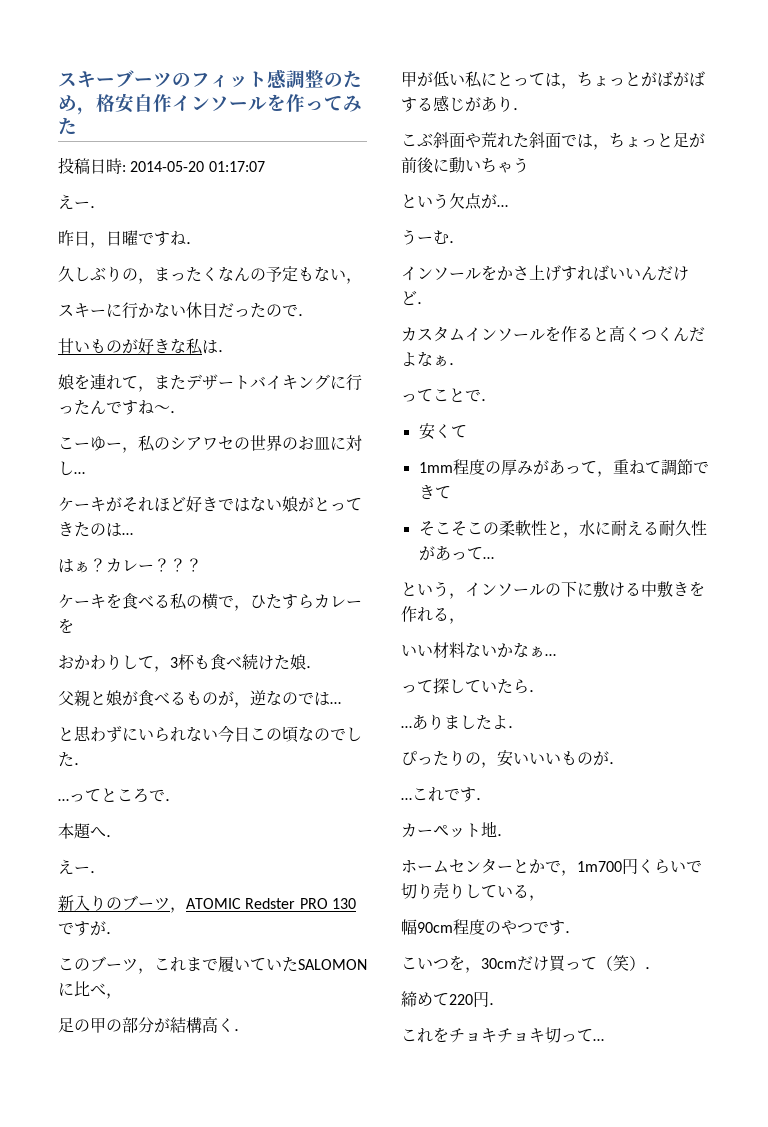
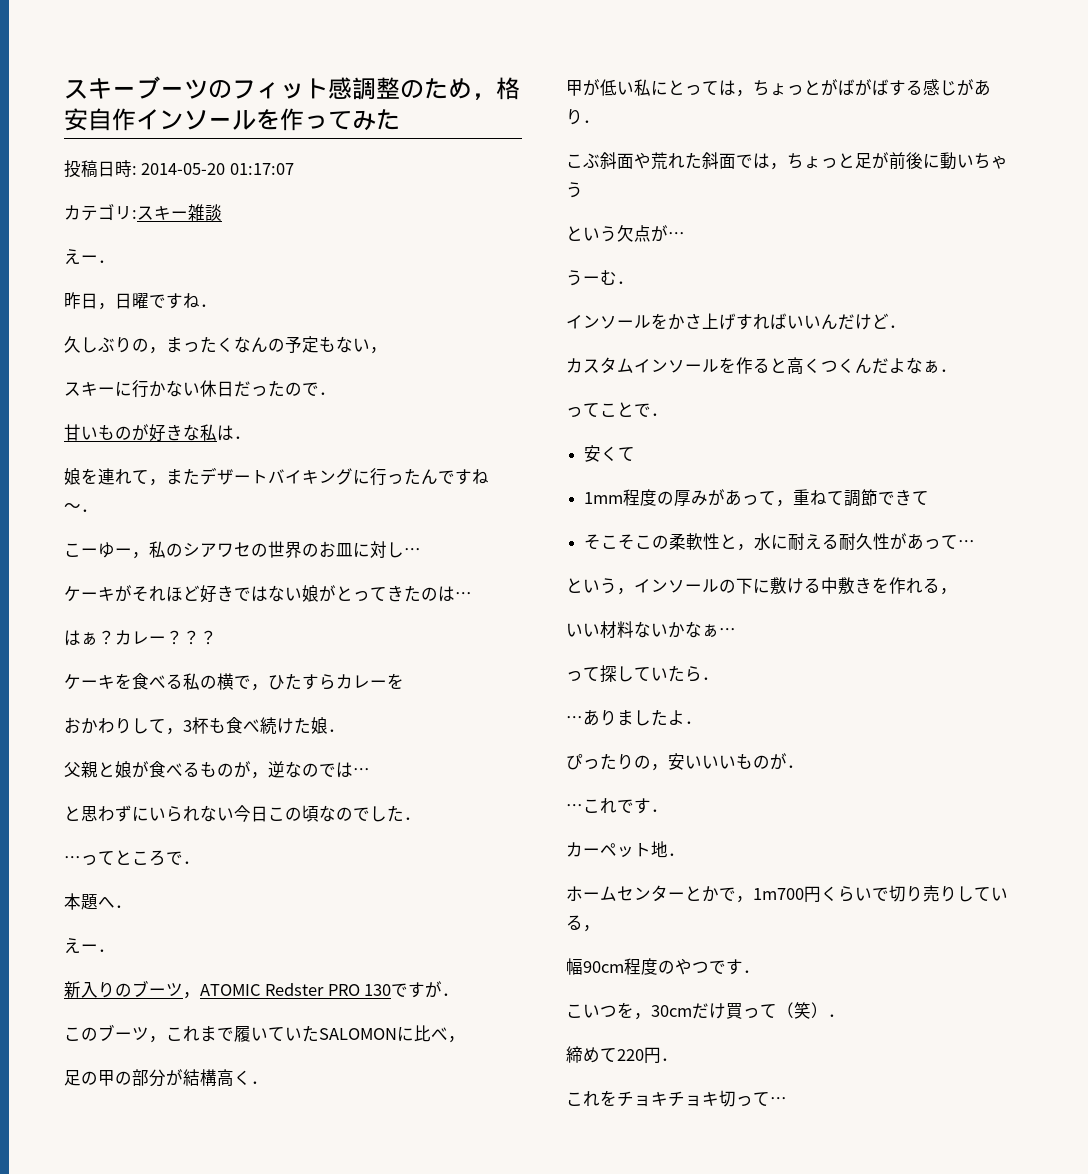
(265, 166) none -> [64,203,222,221] // カテゴリ:スキー雑談

